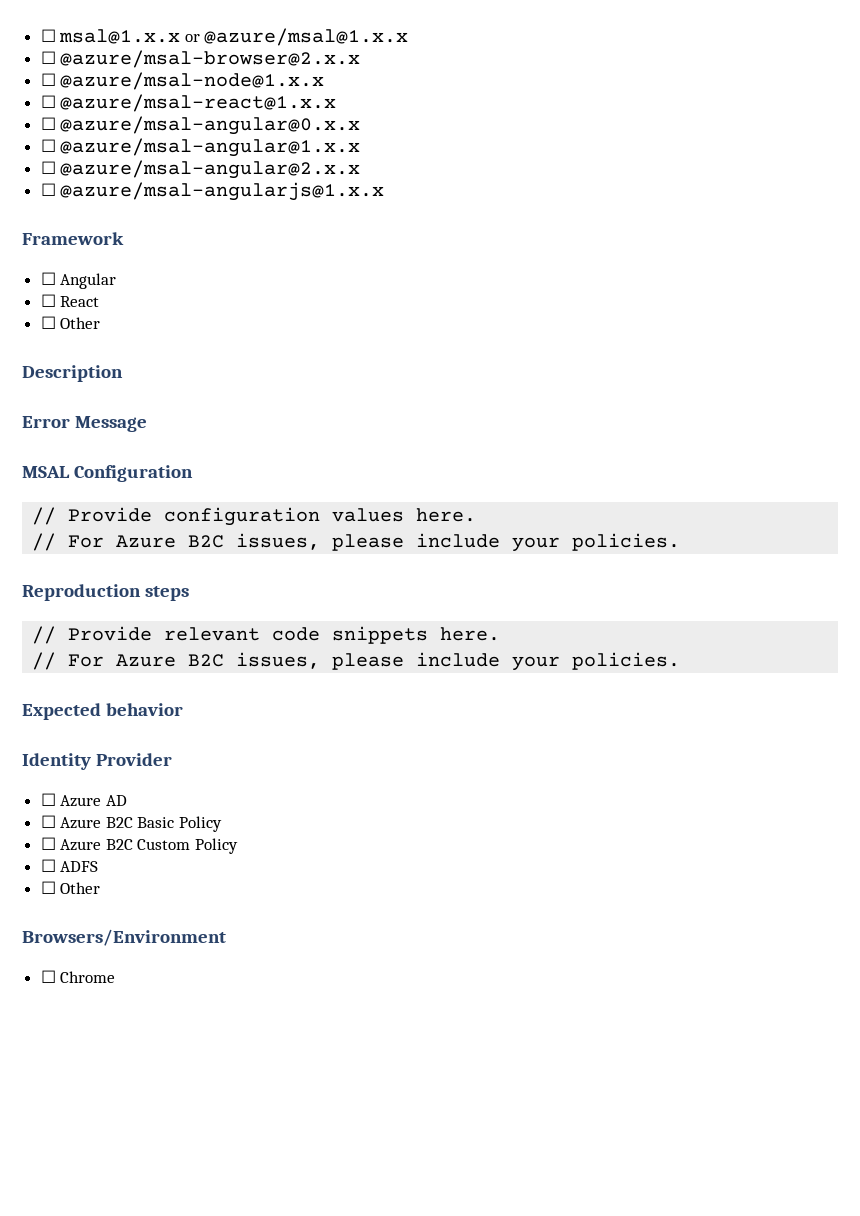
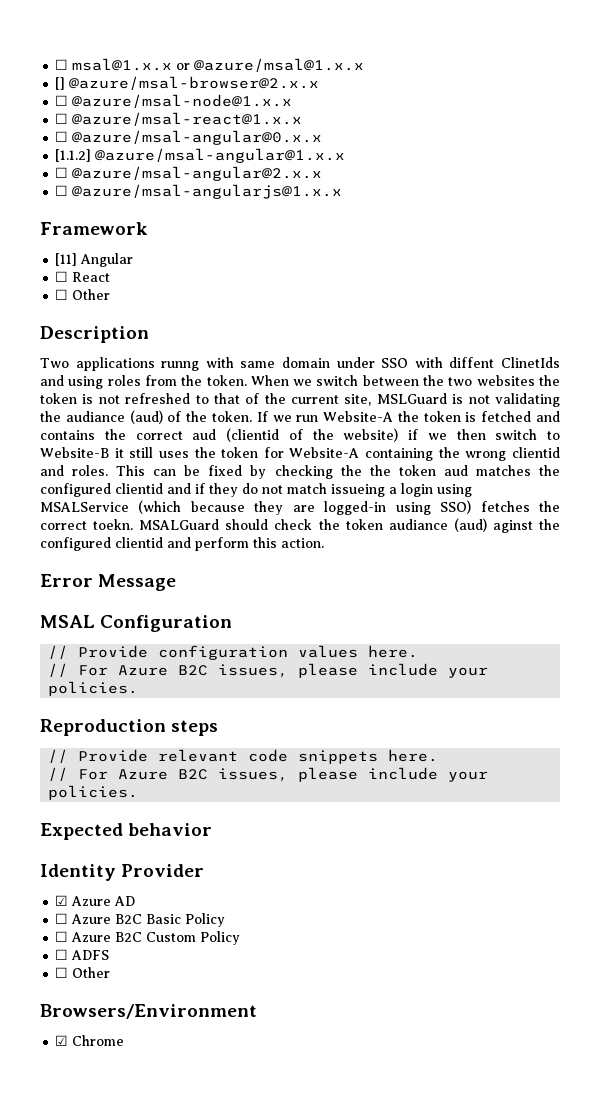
[40,51,56,64] ☐ -> [55,77,66,90] []
[40,139,56,152] ☐ -> [55,149,92,162] [1.1.2]
[40,272,56,285] ☐ -> [55,253,78,266] [11]
(123, 373) none -> [40,357,561,371] [40,375,561,389] [40,393,560,407] [40,410,560,424] [40,428,560,442] [40,447,560,461] [40,465,560,479] [40,483,472,497] [40,500,561,515] [40,518,561,533] [40,537,324,551] // Two applications runng with same domain under SSO with diffent ClinetIds and using roles from the token. When we switch between the two websites the token is not refreshed to that of the current site, MSLGuard is not validating the audiance (aud) of the token. If we run Website-A the token is fetched and contains the correct aud (clientid of the website) if we then switch to Website-B it still uses the token for Website-A containing the wrong clientid and roles. This can be fixed by checking the the token aud matches the configured clientid and if they do not match issueing a login using MSALService (which because they are logged-in using SSO) fetches the correct toekn. MSALGuard should check the token audiance (aud) aginst the configured clientid and perform this action.
[40,793,56,806] ☐ -> [55,895,69,906] ☑
[40,970,56,983] ☐ -> [55,1035,69,1046] ☑

